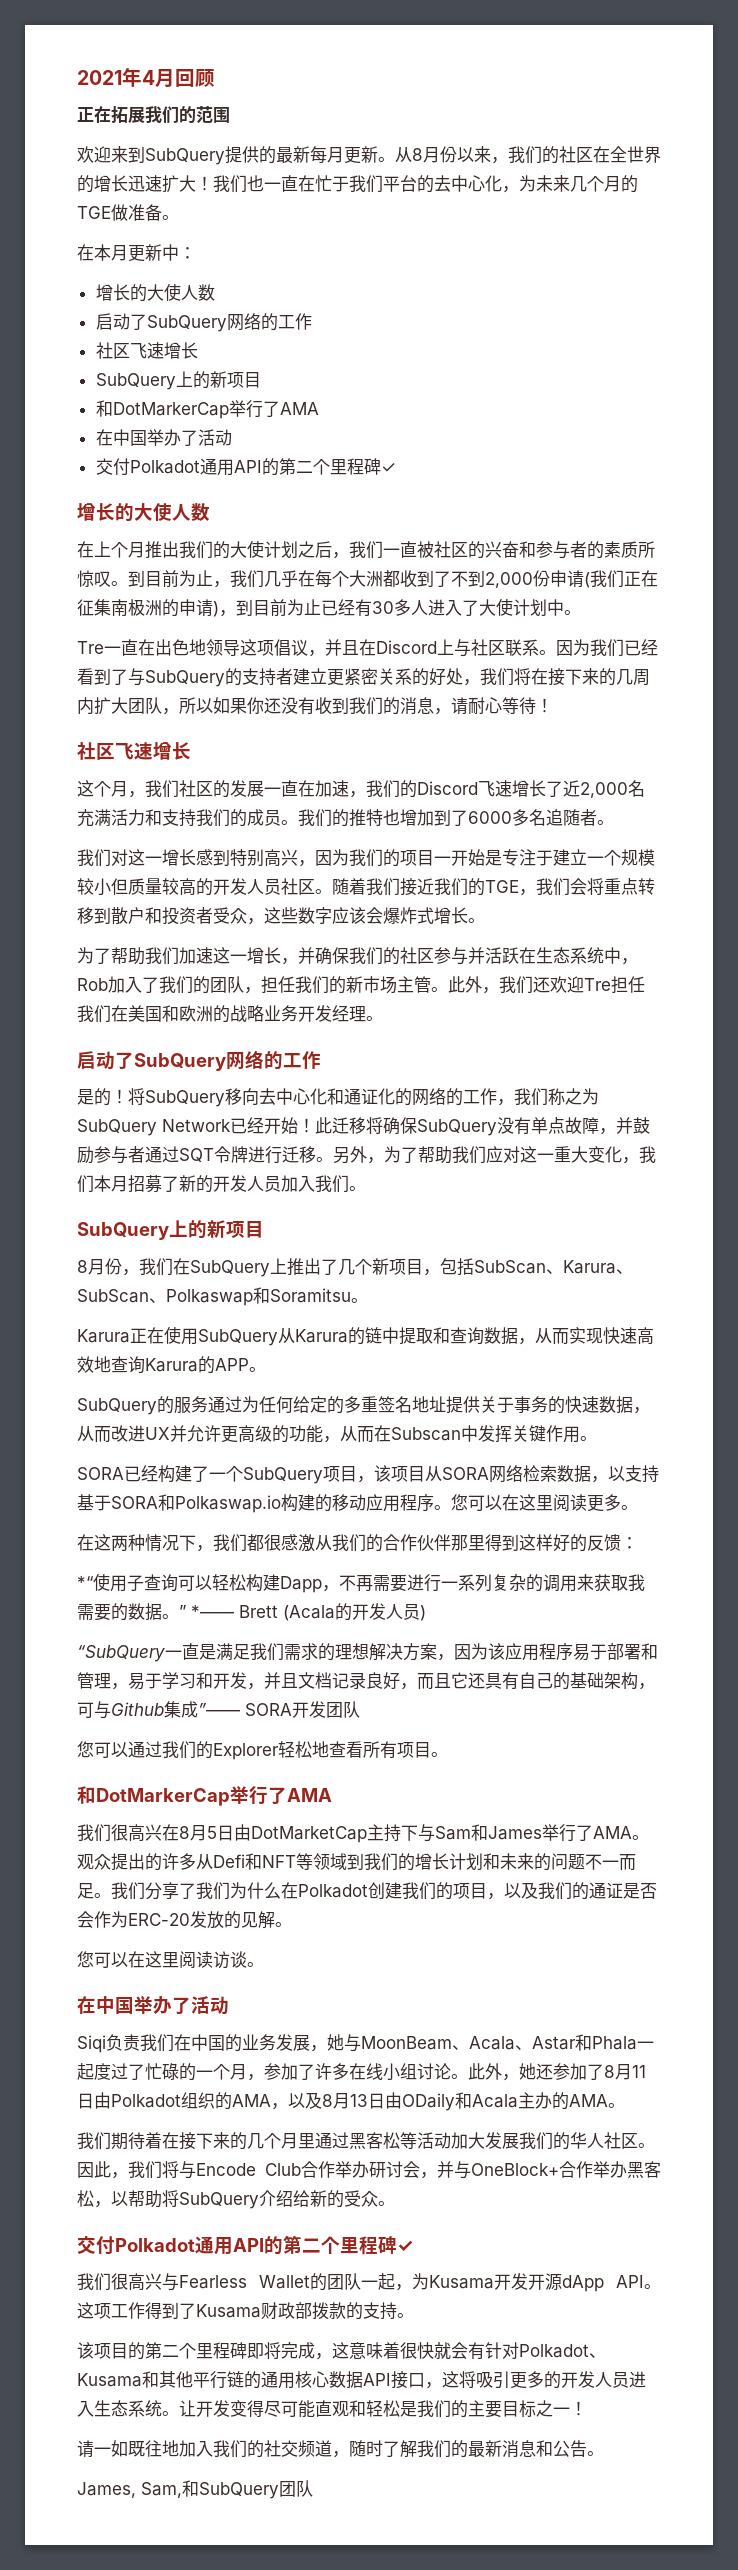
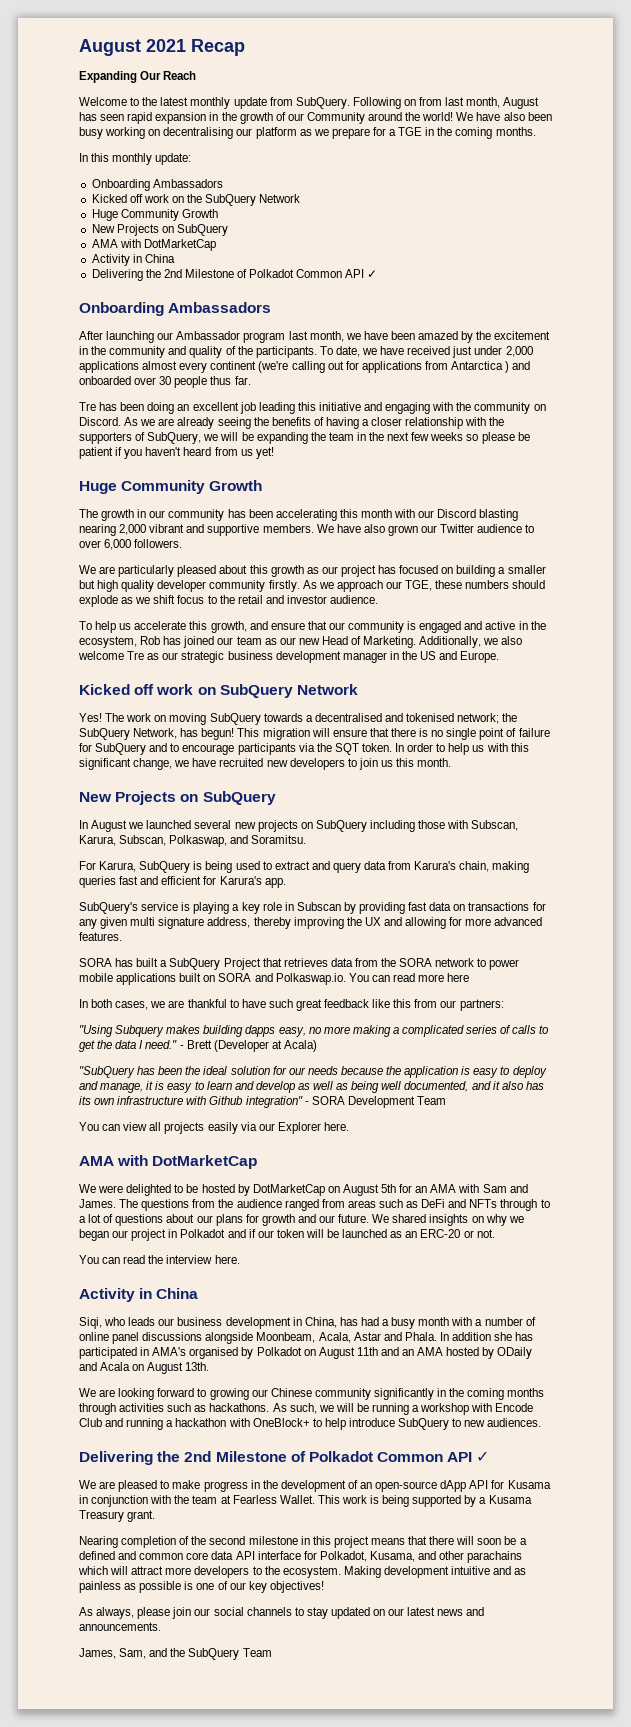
[77,67,215,88] [77,105,230,124] [77,146,661,165] [77,175,638,193] [77,204,179,221] [77,244,196,262] [95,283,215,302] [95,313,312,332] [95,342,198,359] [95,371,261,390] [95,400,319,419] [95,429,232,446] [95,458,396,476] [77,503,210,522] [77,540,655,559] [77,570,658,588] [77,598,581,617] [77,639,658,657] [77,668,650,687] [77,697,553,715] [77,742,191,760] [77,780,645,798] [77,809,614,827] [77,849,655,867] [77,878,655,896] [77,907,485,925] [77,947,638,965] [77,976,645,994] [77,1005,383,1023] [77,1050,321,1071] [77,1088,599,1107] [77,1117,650,1136] [77,1146,656,1164] [77,1175,366,1193] [77,1220,264,1240] [77,1258,633,1277] [77,1287,368,1306] [77,1326,654,1346] [77,1356,266,1374] [77,1396,650,1415] [77,1425,597,1443] [77,1465,659,1484] [77,1494,638,1513] [77,1534,638,1552] [77,1573,645,1593] [77,1603,426,1621] [77,1643,658,1662] [77,1672,655,1690] [77,1701,360,1719] [77,1741,448,1760] [77,1786,332,1806] [77,1824,649,1843] [77,1853,636,1871] [77,1882,657,1900] [77,1911,292,1929] [77,1951,264,1969] [77,1996,229,2015] [77,2034,654,2053] [77,2063,646,2081] [77,2092,625,2111] [77,2132,655,2150] [77,2161,661,2179] [77,2190,395,2209] [77,2235,413,2255] [77,2273,661,2292] [77,2302,414,2320] [77,2342,606,2360] [77,2371,646,2389] [77,2400,587,2418] [77,2440,604,2458] [77,2480,313,2499] 2021年4月回顾 // 正在拓展我们的范围 // 欢迎来到SubQuery提供的最新每月更新。从8月份以来，我们的社区在全世界的增长迅速扩大！我们也一直在忙于我们平台的去中心化，为未来几个月的TGE做准备。 // 在本月更新中： // 增长的大使人数 // 启动了SubQuery网络的工作 // 社区飞速增长 // SubQuery上的新项目 // 和DotMarkerCap举行了AMA // 在中国举办了活动 // 交付Polkadot通用API的第二个里程碑✓ // 增长的大使人数 // 在上个月推出我们的大使计划之后，我们一直被社区的兴奋和参与者的素质所惊叹。到目前为止，我们几乎在每个大洲都收到了不到2,000份申请(我们正在征集南极洲的申请)，到目前为止已经有30多人进入了大使计划中。 // Tre一直在出色地领导这项倡议，并且在Discord上与社区联系。因为我们已经看到了与SubQuery的支持者建立更紧密关系的好处，我们将在接下来的几周内扩大团队，所以如果你还没有收到我们的消息，请耐心等待！ // 社区飞速增长 // 这个月，我们社区的发展一直在加速，我们的Discord飞速增长了近2,000名充满活力和支持我们的成员。我们的推特也增加到了6000多名追随者。 // 我们对这一增长感到特别高兴，因为我们的项目一开始是专注于建立一个规模较小但质量较高的开发人员社区。随着我们接近我们的TGE，我们会将重点转移到散户和投资者受众，这些数字应该会爆炸式增长。 // 为了帮助我们加速这一增长，并确保我们的社区参与并活跃在生态系统中，Rob加入了我们的团队，担任我们的新市场主管。此外，我们还欢迎Tre担任我们在美国和欧洲的战略业务开发经理。 // 启动了SubQuery网络的工作 // 是的！将SubQuery移向去中心化和通证化的网络的工作，我们称之为SubQuery Network已经开始！此迁移将确保SubQuery没有单点故障，并鼓励参与者通过SQT令牌进行迁移。另外，为了帮助我们应对这一重大变化，我们本月招募了新的开发人员加入我们。 // SubQuery上的新项目 // 8月份，我们在SubQuery上推出了几个新项目，包括SubScan、Karura、SubScan、Polkaswap和Soramitsu。 // Karura正在使用SubQuery从Karura的链中提取和查询数据，从而实现快速高效地查询Karura的APP。 // SubQuery的服务通过为任何给定的多重签名地址提供关于事务的快速数据，从而改进UX并允许更高级的功能，从而在Subscan中发挥关键作用。 // SORA已经构建了一个SubQuery项目，该项目从SORA网络检索数据，以支持基于SORA和Polkaswap.io构建的移动应用程序。您可以在这里阅读更多。 // 在这两种情况下，我们都很感激从我们的合作伙伴那里得到这样好的反馈： // *“使用子查询可以轻松构建Dapp，不再需要进行一系列复杂的调用来获取我需要的数据。” *—— Brett (Acala的开发人员) // “SubQuery一直是满足我们需求的理想解决方案，因为该应用程序易于部署和管理，易于学习和开发，并且文档记录良好，而且它还具有自己的基础架构，可与Github集成”—— SORA开发团队 // 您可以通过我们的Explorer轻松地查看所有项目。 // 和DotMarkerCap举行了AMA // 我们很高兴在8月5日由DotMarketCap主持下与Sam和James举行了AMA。观众提出的许多从Defi和NFT等领域到我们的增长计划和未来的问题不一而足。我们分享了我们为什么在Polkadot创建我们的项目，以及我们的通证是否会作为ERC-20发放的见解。 // 您可以在这里阅读访谈。 // 在中国举办了活动 // Siqi负责我们在中国的业务发展，她与MoonBeam、Acala、Astar和Phala一起度过了忙碌的一个月，参加了许多在线小组讨论。此外，她还参加了8月11日由Polkadot组织的AMA，以及8月13日由ODaily和Acala主办的AMA。 // 我们期待着在接下来的几个月里通过黑客松等活动加大发展我们的华人社区。因此，我们将与Encode Club合作举办研讨会，并与OneBlock+合作举办黑客松，以帮助将SubQuery介绍给新的受众。 // 交付Polkadot通用API的第二个里程碑✓ // 我们很高兴与Fearless Wallet的团队一起，为Kusama开发开源dApp API。这项工作得到了Kusama财政部拨款的支持。 // 该项目的第二个里程碑即将完成，这意味着很快就会有针对Polkadot、Kusama和其他平行链的通用核心数据API接口，这将吸引更多的开发人员进入生态系统。让开发变得尽可能直观和轻松是我们的主要目标之一！ // 请一如既往地加入我们的社交频道，随时了解我们的最新消息和公告。 // James, Sam,和SubQuery团队 -> [79,39,245,56] [79,71,197,83] [79,97,540,109] [79,112,552,124] [79,127,536,139] [79,153,192,165] [91,179,223,191] [91,194,301,206] [91,209,218,221] [91,224,228,236] [91,239,216,251] [91,254,175,266] [91,269,378,281] [79,302,272,316] [79,331,551,343] [79,346,533,358] [79,361,531,373] [79,376,251,388] [79,402,546,414] [79,417,505,429] [79,432,530,444] [79,447,274,459] [79,480,263,494] [79,509,519,521] [79,524,535,536] [79,539,183,550] [79,565,546,577] [79,580,546,592] [79,595,379,607] [79,621,546,633] [79,636,523,648] [78,651,500,663] [79,684,358,698] [79,713,518,725] [79,728,550,740] [79,743,529,755] [79,758,452,770] [79,791,276,805] [79,820,519,832] [79,835,307,847] [79,861,530,873] [79,876,286,888] [79,902,546,914] [79,917,543,929] [79,932,122,941] [79,958,520,970] [79,973,470,985] [79,999,504,1011] [79,1025,550,1037] [79,1040,317,1052] [79,1066,547,1078] [79,1081,544,1093] [79,1096,446,1108] [79,1122,349,1134] [79,1155,258,1169] [79,1184,528,1196] [79,1199,550,1211] [79,1214,524,1226] [79,1229,495,1241] [79,1255,240,1264] [79,1288,199,1302] [79,1317,536,1329] [79,1332,534,1344] [79,1347,533,1359] [79,1362,210,1374] [79,1388,545,1400] [79,1403,534,1415] [79,1418,542,1430] [79,1451,490,1465] [79,1480,551,1492] [79,1495,532,1507] [79,1510,156,1522] [79,1536,527,1548] [79,1551,523,1563] [78,1566,527,1578] [79,1581,324,1593] [79,1607,485,1619] [79,1622,161,1631] [79,1648,272,1660] August 2021 Recap // Expanding Our Reach // Welcome to the latest monthly update from SubQuery. Following on from last month, August has seen rapid expansion in the growth of our Community around the world! We have also been busy working on decentralising our platform as we prepare for a TGE in the coming months. // In this monthly update: // Onboarding Ambassadors // Kicked off work on the SubQuery Network // Huge Community Growth // New Projects on SubQuery // AMA with DotMarketCap // Activity in China // Delivering the 2nd Milestone of Polkadot Common API ✓ // Onboarding Ambassadors // After launching our Ambassador program last month, we have been amazed by the excitement in the community and quality of the participants. To date, we have received just under 2,000 applications almost every continent (we're calling out for applications from Antarctica ) and onboarded over 30 people thus far. // Tre has been doing an excellent job leading this initiative and engaging with the community on Discord. As we are already seeing the benefits of having a closer relationship with the supporters of SubQuery, we will be expanding the team in the next few weeks so please be patient if you haven't heard from us yet! // Huge Community Growth // The growth in our community has been accelerating this month with our Discord blasting nearing 2,000 vibrant and supportive members. We have also grown our Twitter audience to over 6,000 followers. // We are particularly pleased about this growth as our project has focused on building a smaller but high quality developer community firstly. As we approach our TGE, these numbers should explode as we shift focus to the retail and investor audience. // To help us accelerate this growth, and ensure that our community is engaged and active in the ecosystem, Rob has joined our team as our new Head of Marketing. Additionally, we also welcome Tre as our strategic business development manager in the US and Europe. // Kicked off work on SubQuery Network // Yes! The work on moving SubQuery towards a decentralised and tokenised network; the SubQuery Network, has begun! This migration will ensure that there is no single point of failure for SubQuery and to encourage participants via the SQT token. In order to help us with this significant change, we have recruited new developers to join us this month. // New Projects on SubQuery // In August we launched several new projects on SubQuery including those with Subscan, Karura, Subscan, Polkaswap, and Soramitsu. // For Karura, SubQuery is being used to extract and query data from Karura's chain, making queries fast and efficient for Karura's app. // SubQuery's service is playing a key role in Subscan by providing fast data on transactions for any given multi signature address, thereby improving the UX and allowing for more advanced features. // SORA has built a SubQuery Project that retrieves data from the SORA network to power mobile applications built on SORA and Polkaswap.io. You can read more here // In both cases, we are thankful to have such great feedback like this from our partners: // "Using Subquery makes building dapps easy, no more making a complicated series of calls to get the data I need." - Brett (Developer at Acala) // "SubQuery has been the ideal solution for our needs because the application is easy to deploy and manage, it is easy to learn and develop as well as being well documented, and it also has its own infrastructure with Github integration" - SORA Development Team // You can view all projects easily via our Explorer here. // AMA with DotMarketCap // We were delighted to be hosted by DotMarketCap on August 5th for an AMA with Sam and James. The questions from the audience ranged from areas such as DeFi and NFTs through to a lot of questions about our plans for growth and our future. We shared insights on why we began our project in Polkadot and if our token will be launched as an ERC-20 or not. // You can read the interview here. // Activity in China // Siqi, who leads our business development in China, has had a busy month with a number of online panel discussions alongside Moonbeam, Acala, Astar and Phala. In addition she has participated in AMA's organised by Polkadot on August 11th and an AMA hosted by ODaily and Acala on August 13th. // We are looking forward to growing our Chinese community significantly in the coming months through activities such as hackathons. As such, we will be running a workshop with Encode Club and running a hackathon with OneBlock+ to help introduce SubQuery to new audiences. // Delivering the 2nd Milestone of Polkadot Common API ✓ // We are pleased to make progress in the development of an open-source dApp API for Kusama in conjunction with the team at Fearless Wallet. This work is being supported by a Kusama Treasury grant. // Nearing completion of the second milestone in this project means that there will soon be a defined and common core data API interface for Polkadot, Kusama, and other parachains which will attract more developers to the ecosystem. Making development intuitive and as painless as possible is one of our key objectives! // As always, please join our social channels to stay updated on our latest news and announcements. // James, Sam, and the SubQuery Team

